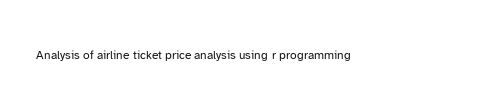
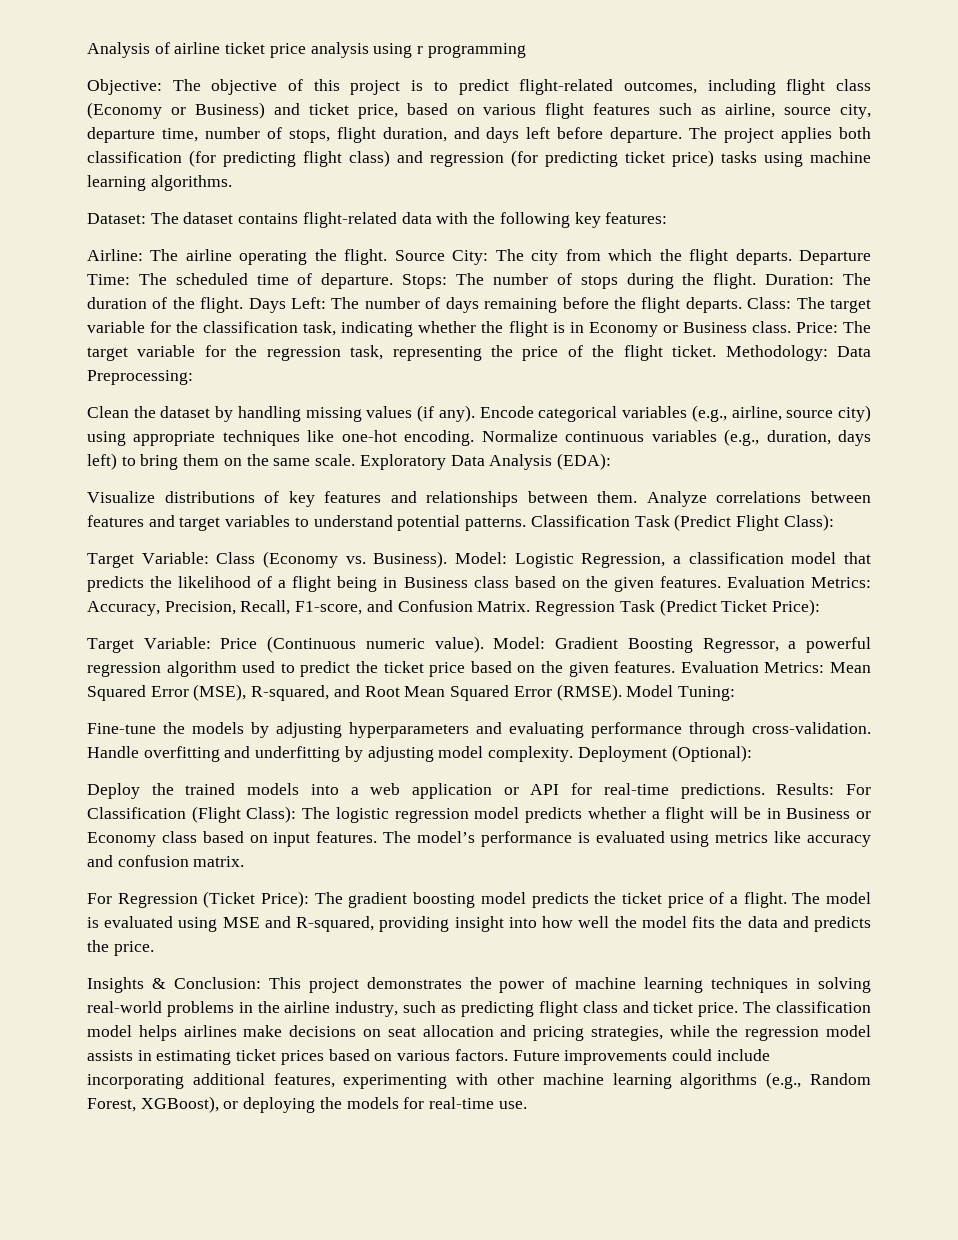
(351, 55) none -> [87,79,872,95] [87,102,871,119] [87,127,871,143] [87,150,871,167] [87,175,232,191] [87,212,668,228] [87,249,871,265] [87,273,872,289] [87,297,871,313] [87,321,871,337] [87,345,872,361] [87,370,193,385] [87,405,872,422] [87,429,872,446] [87,453,611,470] [87,491,871,507] [87,514,834,531] [87,551,871,568] [87,576,871,592] [87,599,820,616] [87,636,872,653] [87,661,872,677] [87,684,735,701] [87,722,871,738] [87,745,752,762] [87,783,871,799] [87,806,872,823] [87,831,871,847] [87,855,245,867] [87,891,871,908] [87,916,872,932] [87,940,154,956] [87,977,871,993] [87,1001,872,1017] [87,1025,872,1041] [87,1049,770,1065] [87,1072,871,1089] [87,1096,527,1113] // Objective: The objective of this project is to predict flight-related outcomes, including flight class (Economy or Business) and ticket price, based on various flight features such as airline, source city, departure time, number of stops, flight duration, and days left before departure. The project applies both classification (for predicting flight class) and regression (for predicting ticket price) tasks using machine learning algorithms. // Dataset: The dataset contains flight-related data with the following key features: // Airline: The airline operating the flight. Source City: The city from which the flight departs. Departure Time: The scheduled time of departure. Stops: The number of stops during the flight. Duration: The duration of the flight. Days Left: The number of days remaining before the flight departs. Class: The target variable for the classification task, indicating whether the flight is in Economy or Business class. Price: The target variable for the regression task, representing the price of the flight ticket. Methodology: Data Preprocessing: // Clean the dataset by handling missing values (if any). Encode categorical variables (e.g., airline, source city) using appropriate techniques like one-hot encoding. Normalize continuous variables (e.g., duration, days left) to bring them on the same scale. Exploratory Data Analysis (EDA): // Visualize distributions of key features and relationships between them. Analyze correlations between features and target variables to understand potential patterns. Classification Task (Predict Flight Class): // Target Variable: Class (Economy vs. Business). Model: Logistic Regression, a classification model that predicts the likelihood of a flight being in Business class based on the given features. Evaluation Metrics: Accuracy, Precision, Recall, F1-score, and Confusion Matrix. Regression Task (Predict Ticket Price): // Target Variable: Price (Continuous numeric value). Model: Gradient Boosting Regressor, a powerful regression algorithm used to predict the ticket price based on the given features. Evaluation Metrics: Mean Squared Error (MSE), R-squared, and Root Mean Squared Error (RMSE). Model Tuning: // Fine-tune the models by adjusting hyperparameters and evaluating performance through cross-validation. Handle overfitting and underfitting by adjusting model complexity. Deployment (Optional): // Deploy the trained models into a web application or API for real-time predictions. Results: For Classification (Flight Class): The logistic regression model predicts whether a flight will be in Business or Economy class based on input features. The model’s performance is evaluated using metrics like accuracy and confusion matrix. // For Regression (Ticket Price): The gradient boosting model predicts the ticket price of a flight. The model is evaluated using MSE and R-squared, providing insight into how well the model fits the data and predicts the price. // Insights & Conclusion: This project demonstrates the power of machine learning techniques in solving real-world problems in the airline industry, such as predicting flight class and ticket price. The classification model helps airlines make decisions on seat allocation and pricing strategies, while the regression model assists in estimating ticket prices based on various factors. Future improvements could include incorporating additional features, experimenting with other machine learning algorithms (e.g., Random Forest, XGBoost), or deploying the models for real-time use.

